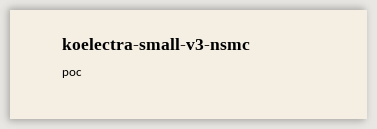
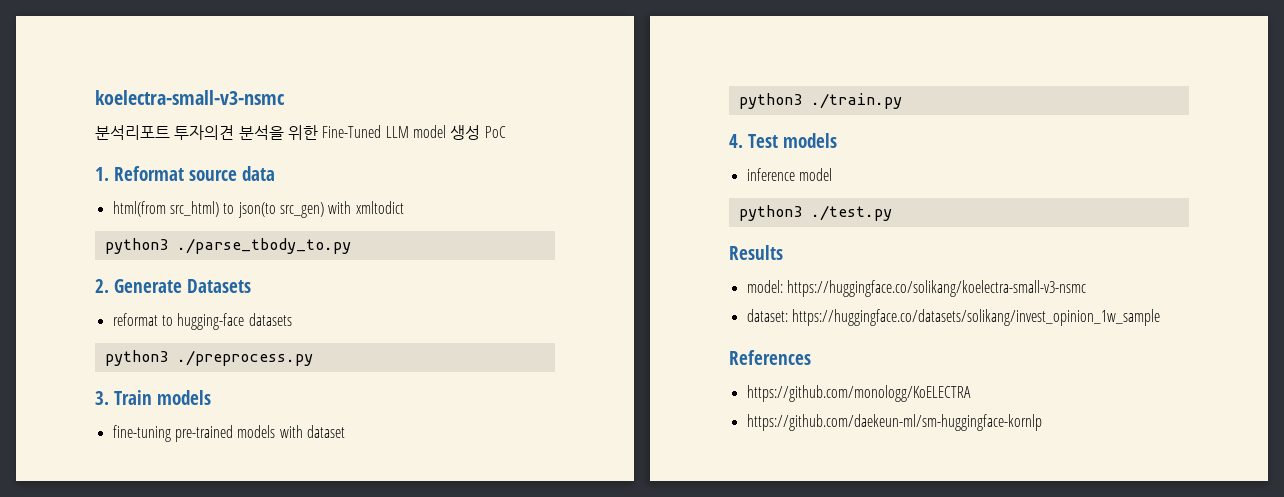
[62,70,82,78] poc -> [95,125,506,140] [95,166,275,181] [112,201,404,218] [104,238,351,254] [95,279,251,293] [112,313,292,330] [104,350,313,366] [95,390,211,405] [112,425,345,442] [738,93,902,109] [729,133,837,148] [746,168,832,181] [738,205,892,221] [729,245,783,260] [746,280,1086,297] [746,309,1160,326] [729,350,811,365] [746,385,971,402] [746,414,1042,431] 분석리포트 투자의견 분석을 위한 Fine-Tuned LLM model 생성 PoC // 1. Reformat source data // html(from src_html) to json(to src_gen) with xmltodict // python3 ./parse_tbody_to.py // 2. Generate Datasets // reformat to hugging-face datasets // python3 ./preprocess.py // 3. Train models // fine-tuning pre-trained models with dataset // python3 ./train.py // 4. Test models // inference model // python3 ./test.py // Results // model: https://huggingface.co/solikang/koelectra-small-v3-nsmc // dataset: https://huggingface.co/datasets/solikang/invest_opinion_1w_sample // References // https://github.com/monologg/KoELECTRA // https://github.com/daekeun-ml/sm-huggingface-kornlp

